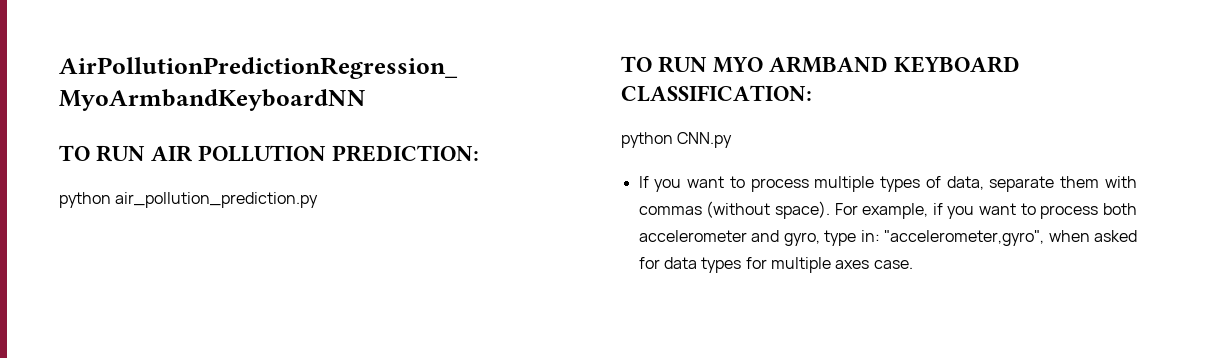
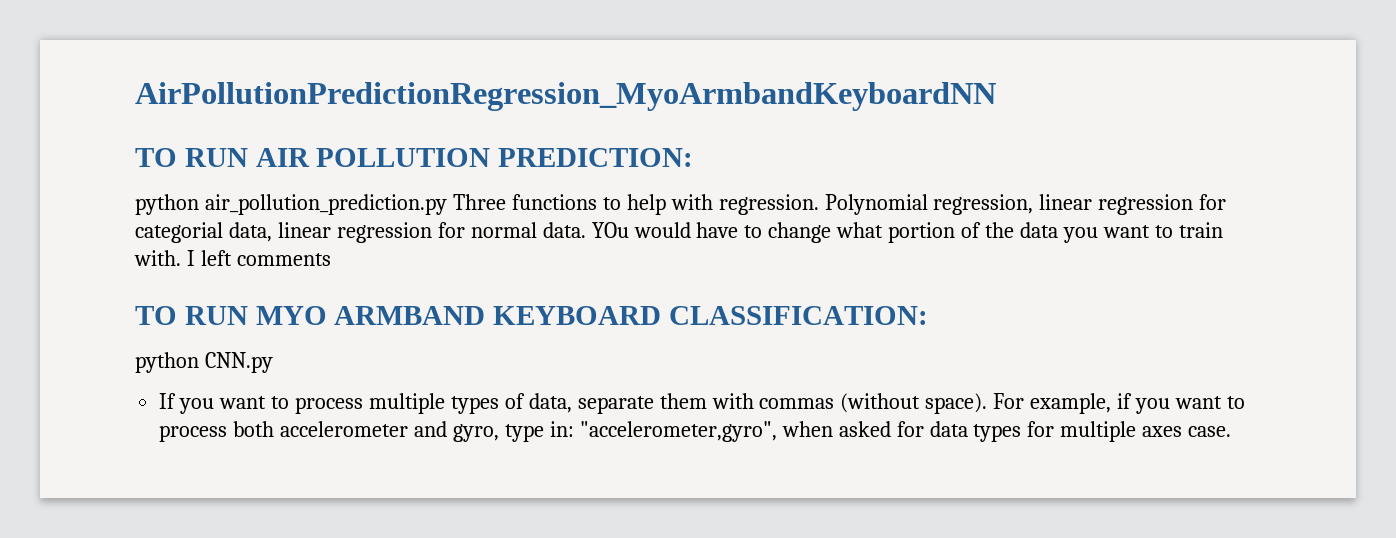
(319, 200) none -> [452,194,1227,215] [135,222,1223,243] [134,250,331,266] Three functions to help with regression. Polynomial regression, linear regression for categorial data, linear regression for normal data. YOu would have to change what portion of the data you want to train with. I left comments

